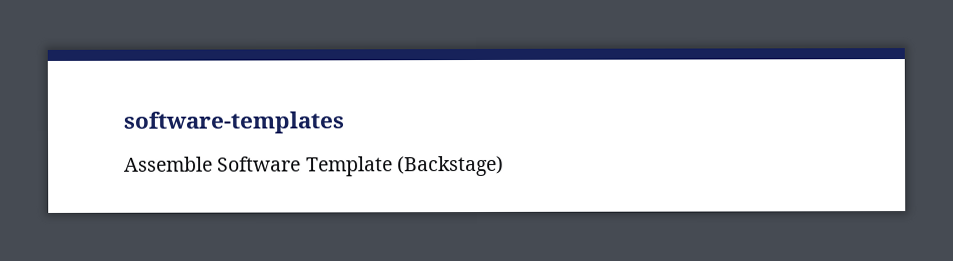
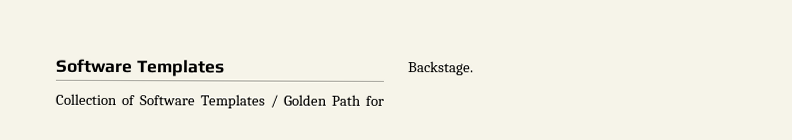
[123,111,345,134] [124,155,504,177] software-templates // Assemble Software Template (Backstage) -> [55,58,225,77] [55,93,384,109] [407,61,474,76] Software Templates // Collection of Software Templates / Golden Path for Backstage.

